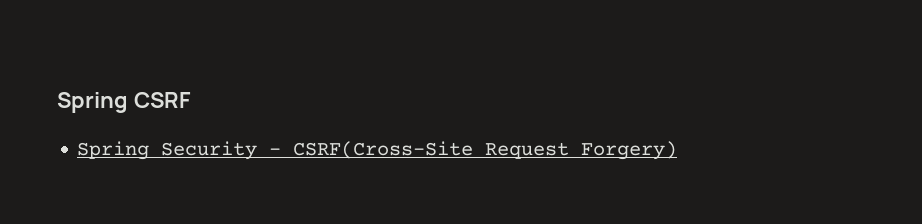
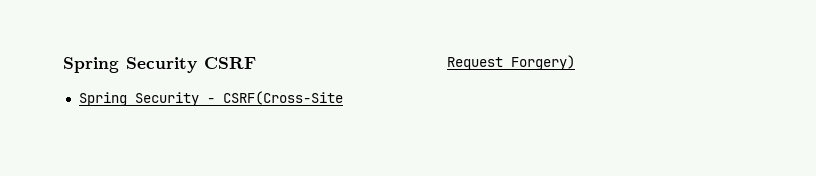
[57,92,128,113] Spring -> [63,57,197,73] Spring Security

